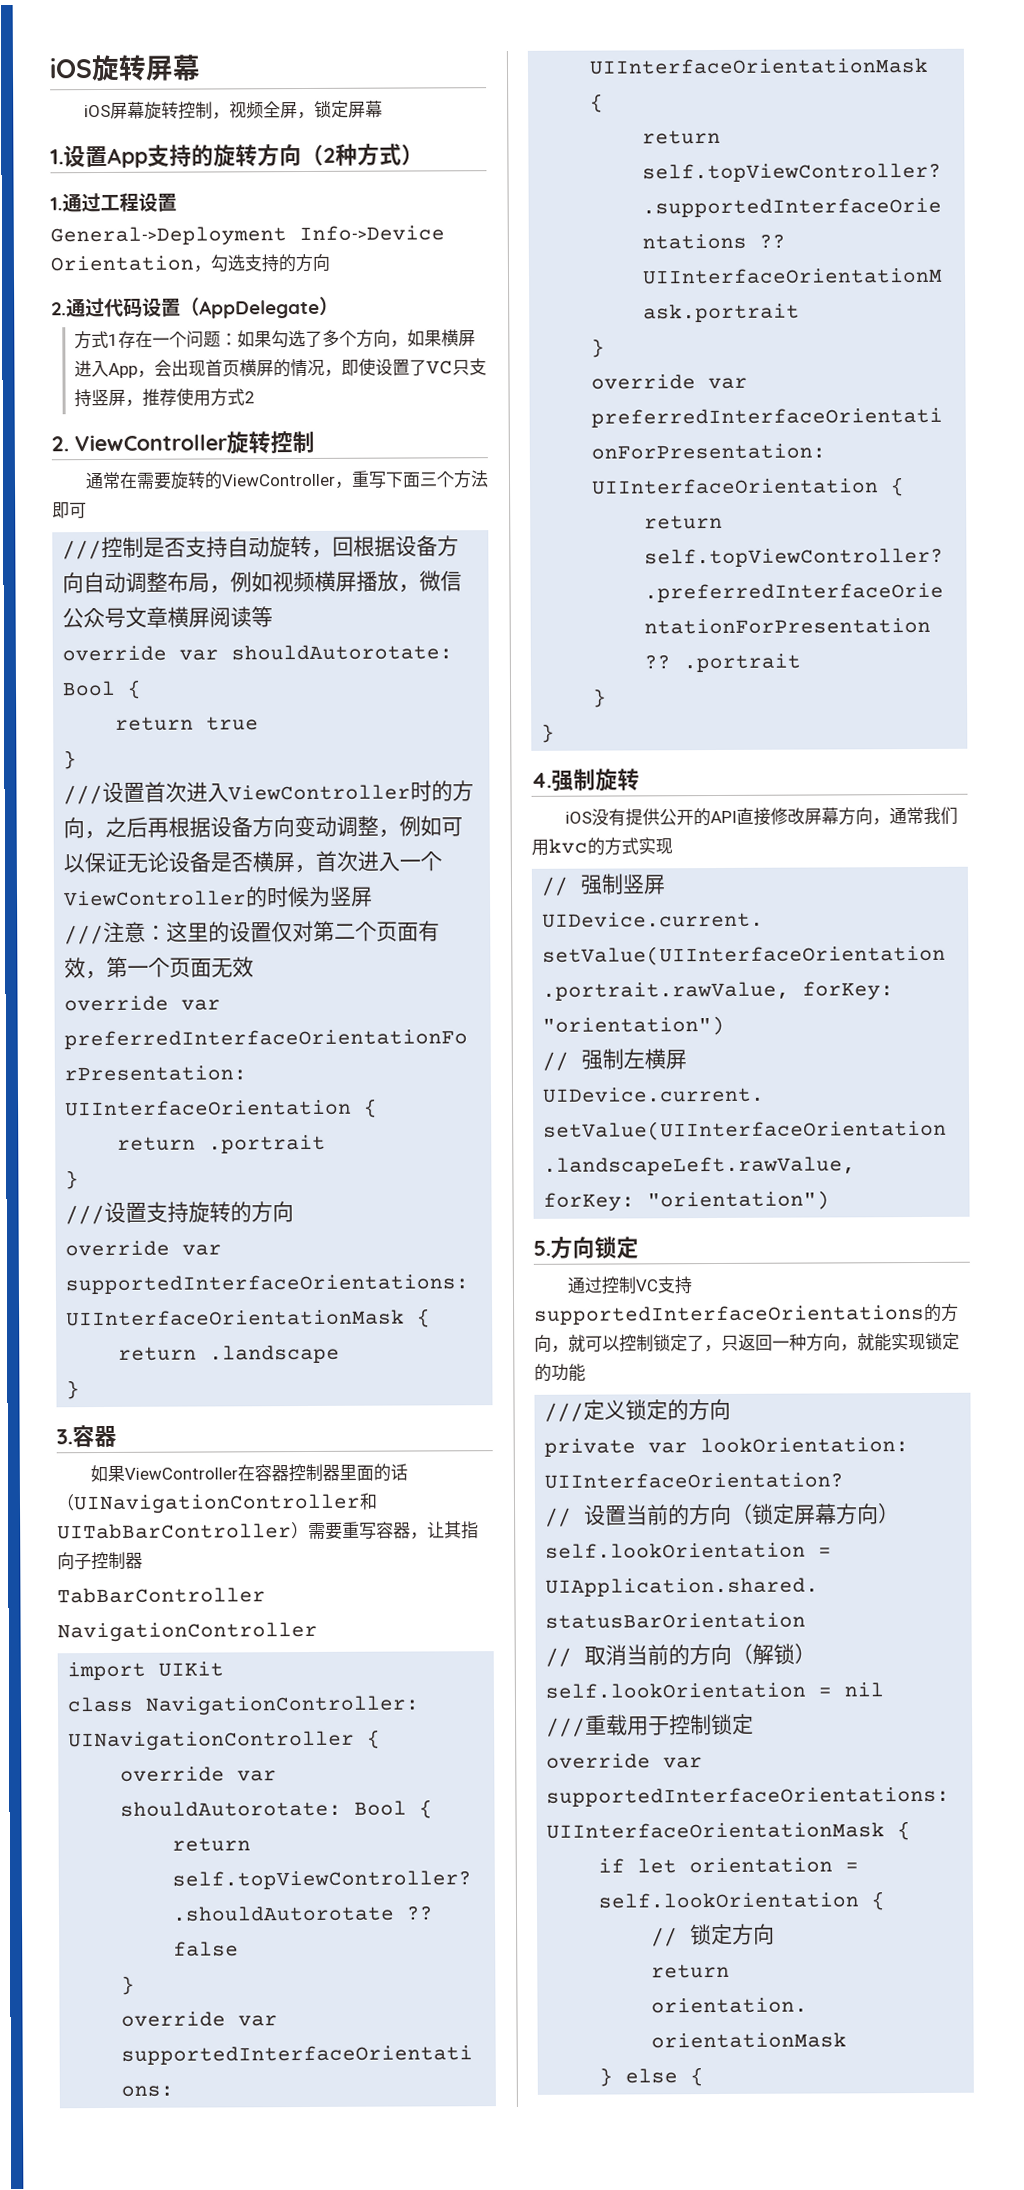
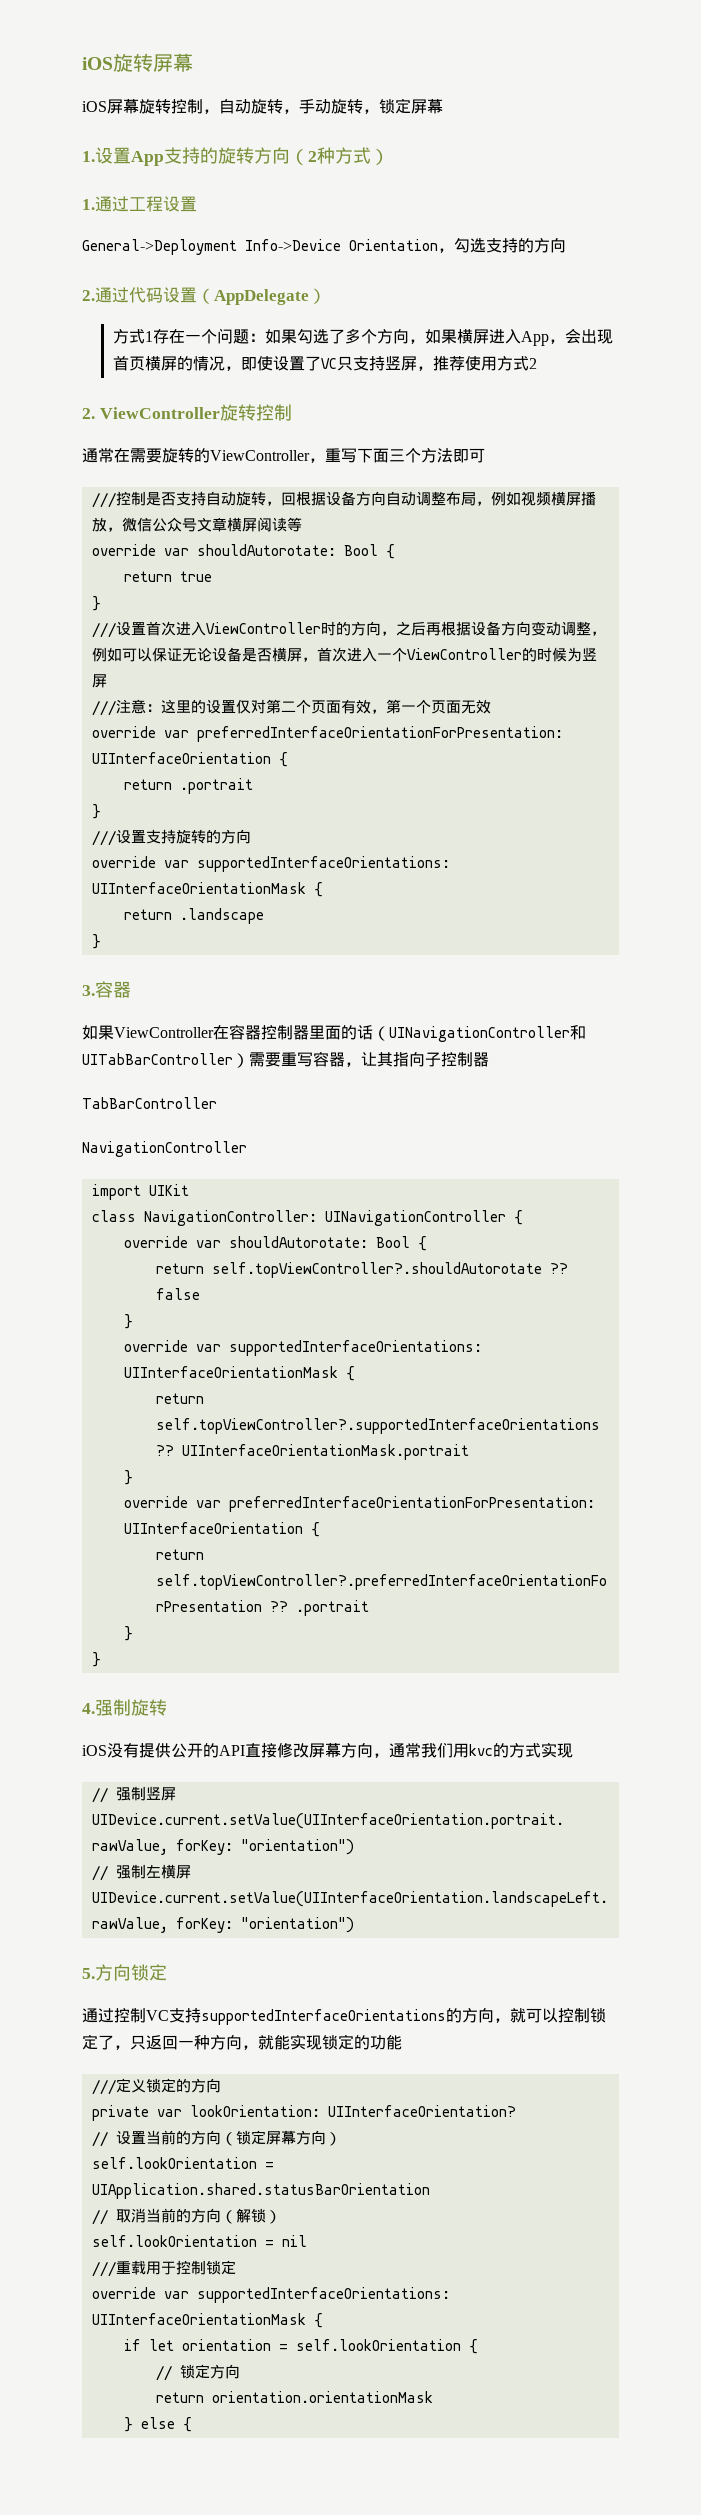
[228,101,298,119] 视频全屏 -> [219,99,363,114] 自动旋转，手动旋转

